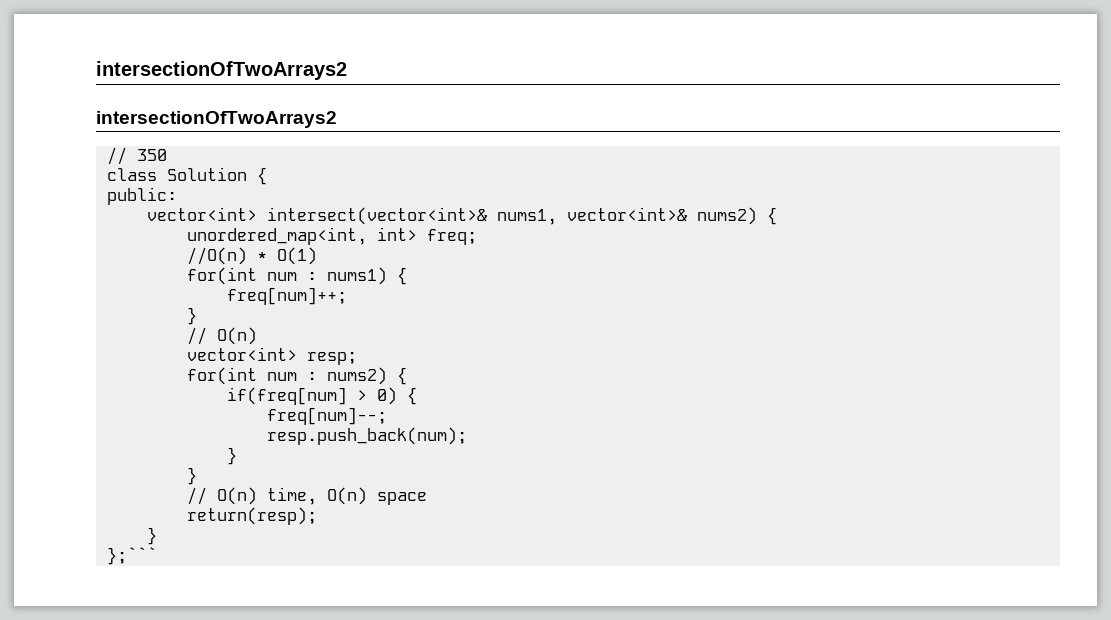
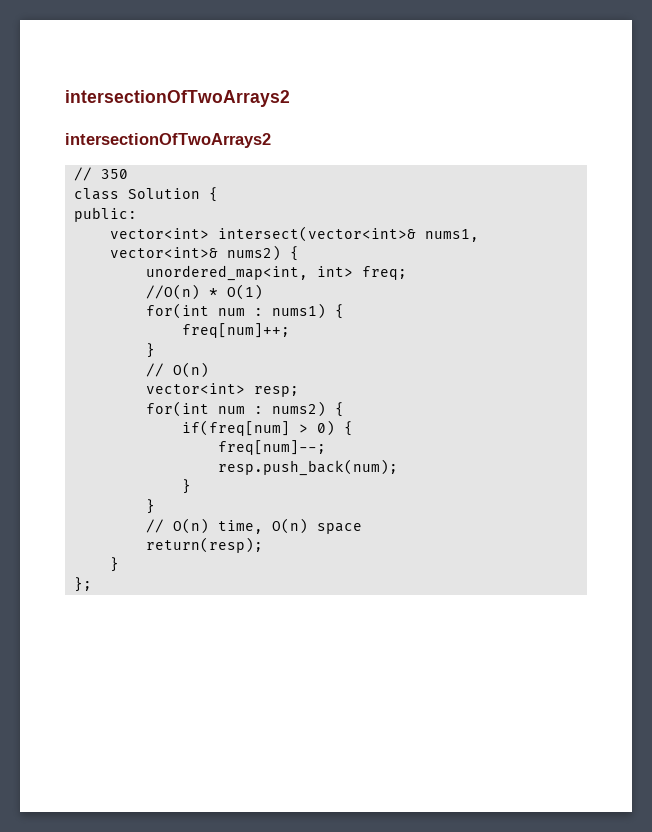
[106,547,157,565] };``` -> [73,577,92,592] };

